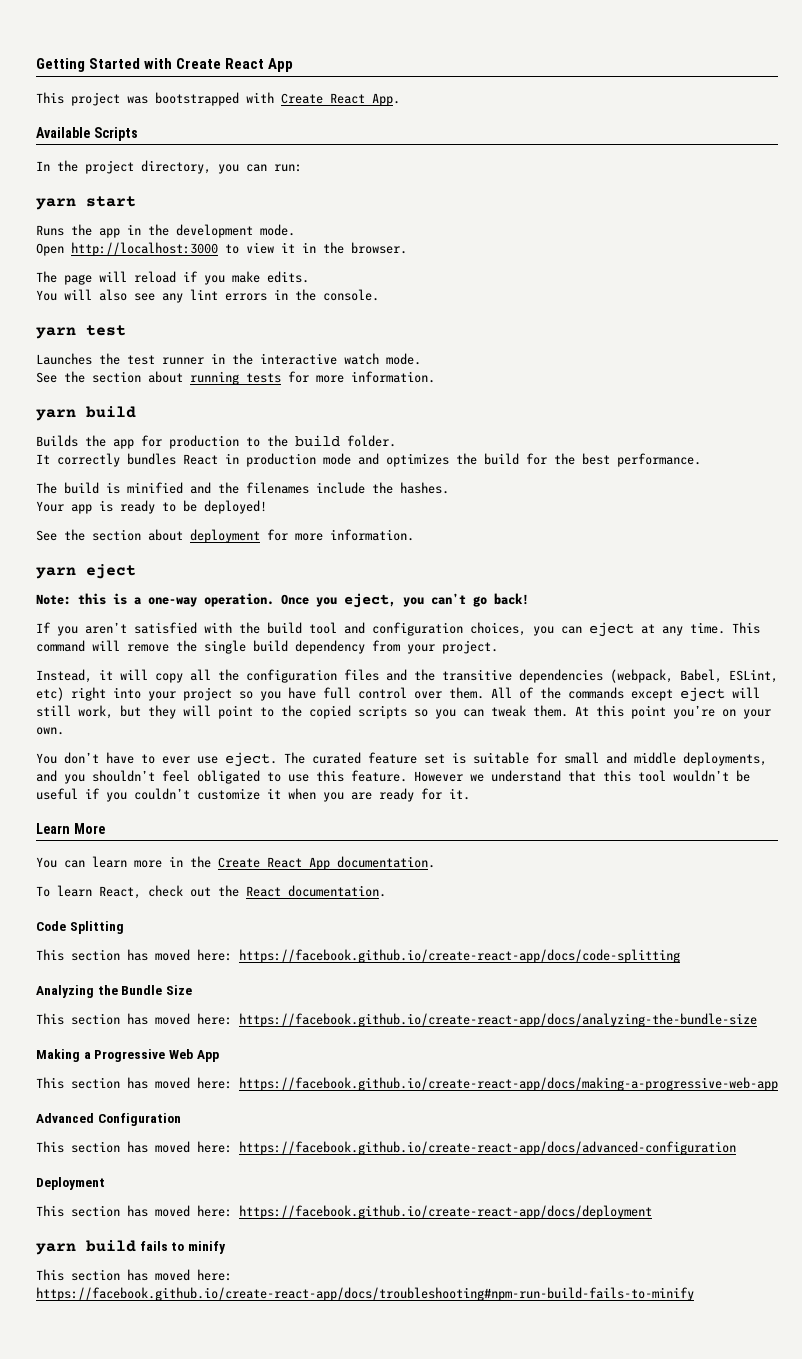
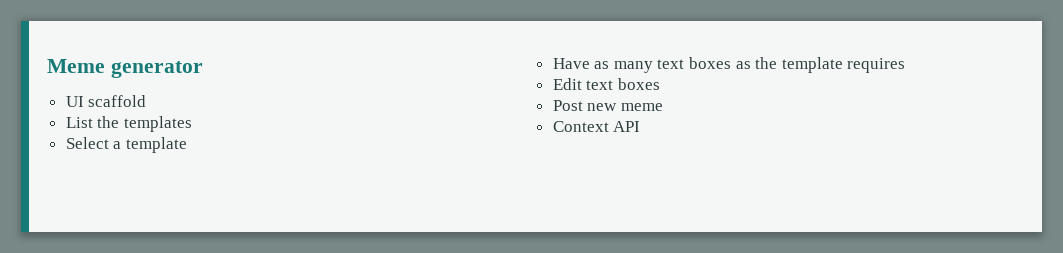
[36,58,294,72] [36,92,400,106] [36,127,138,141] [36,160,302,174] [36,196,136,210] [36,224,295,238] [36,242,407,256] [36,271,309,285] [36,289,379,303] [36,325,126,339] [36,353,421,365] [36,371,435,385] [36,406,136,421] [36,435,396,449] [36,453,701,467] [36,482,449,494] [36,500,267,514] [36,529,414,543] [36,564,136,579] [36,593,529,608] [36,622,760,637] [36,640,498,654] [36,669,778,683] [36,687,760,702] [36,705,771,719] [36,727,64,735] [36,752,767,767] [36,770,750,784] [36,788,470,802] [36,823,105,834] [36,856,435,870] [36,885,386,899] [36,921,124,934] [36,949,680,963] [36,985,192,998] [36,1013,757,1027] [36,1049,219,1062] [36,1077,778,1091] [36,1113,181,1126] [36,1141,736,1155] [36,1177,105,1190] [36,1205,652,1219] [36,1240,226,1255] [36,1269,232,1281] [36,1287,694,1301] Getting Started with Create React App // This project was bootstrapped with Create React App. // Available Scripts // In the project directory, you can run: // yarn start // Runs the app in the development mode. // Open http://localhost:3000 to view it in the browser. // The page will reload if you make edits. // You will also see any lint errors in the console. // yarn test // Launches the test runner in the interactive watch mode. // See the section about running tests for more information. // yarn build // Builds the app for production to the build folder. // It correctly bundles React in production mode and optimizes the build for the best performance. // The build is minified and the filenames include the hashes. // Your app is ready to be deployed! // See the section about deployment for more information. // yarn eject // Note: this is a one-way operation. Once you eject, you can’t go back! // If you aren’t satisfied with the build tool and configuration choices, you can eject at any time. This command will remove the single build dependency from your project. // Instead, it will copy all the configuration files and the transitive dependencies (webpack, Babel, ESLint, etc) right into your project so you have full control over them. All of the commands except eject will still work, but they will point to the copied scripts so you can tweak them. At this point you’re on your own. // You don’t have to ever use eject. The curated feature set is suitable for small and middle deployments, and you shouldn’t feel obligated to use this feature. However we understand that this tool wouldn’t be useful if you couldn’t customize it when you are ready for it. // Learn More // You can learn more in the Create React App documentation. // To learn React, check out the React documentation. // Code Splitting // This section has moved here: https://facebook.github.io/create-react-app/docs/code-splitting // Analyzing the Bundle Size // This section has moved here: https://facebook.github.io/create-react-app/docs/analyzing-the-bundle-size // Making a Progressive Web App // This section has moved here: https://facebook.github.io/create-react-app/docs/making-a-progressive-web-app // Advanced Configuration // This section has moved here: https://facebook.github.io/create-react-app/docs/advanced-configuration // Deployment // This section has moved here: https://facebook.github.io/create-react-app/docs/deployment // yarn build fails to minify // This section has moved here: https://facebook.github.io/create-react-app/docs/troubleshooting#npm-run-build-fails-to-minify -> [47,59,203,78] [65,95,147,107] [65,116,192,132] [65,137,187,153] [552,57,906,73] [552,78,660,90] [552,100,663,111] [552,121,641,132] Meme generator // UI scaffold // List the templates // Select a template // Have as many text boxes as the template requires // Edit text boxes // Post new meme // Context API

